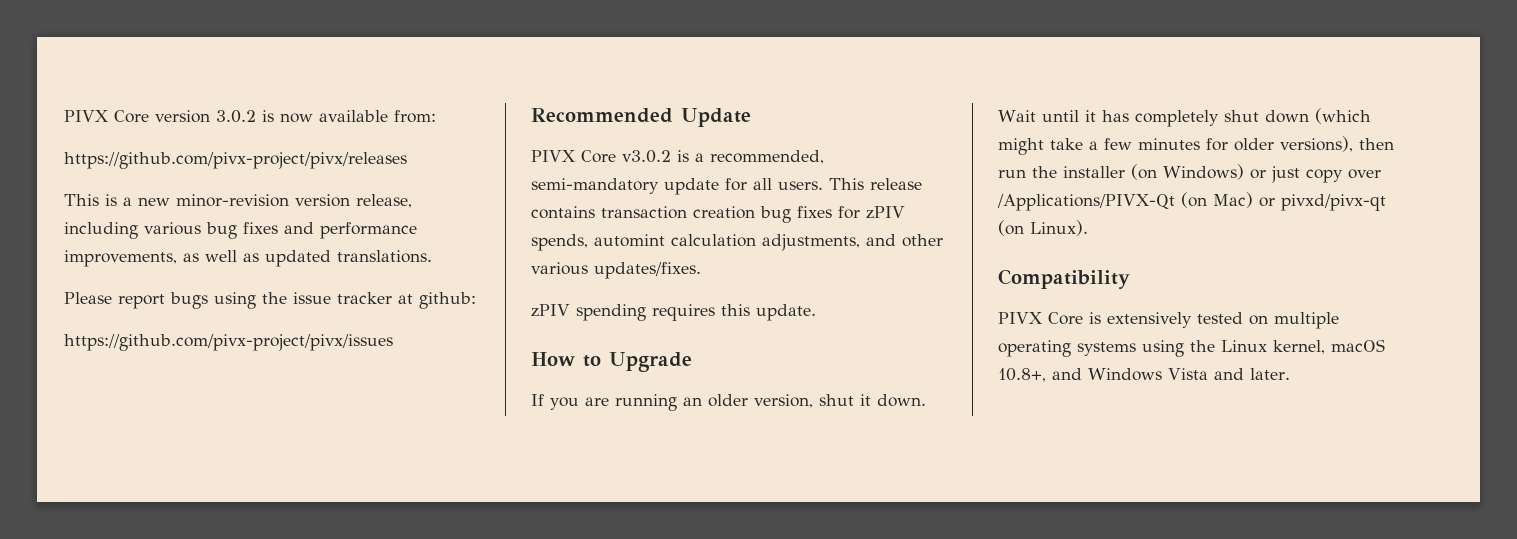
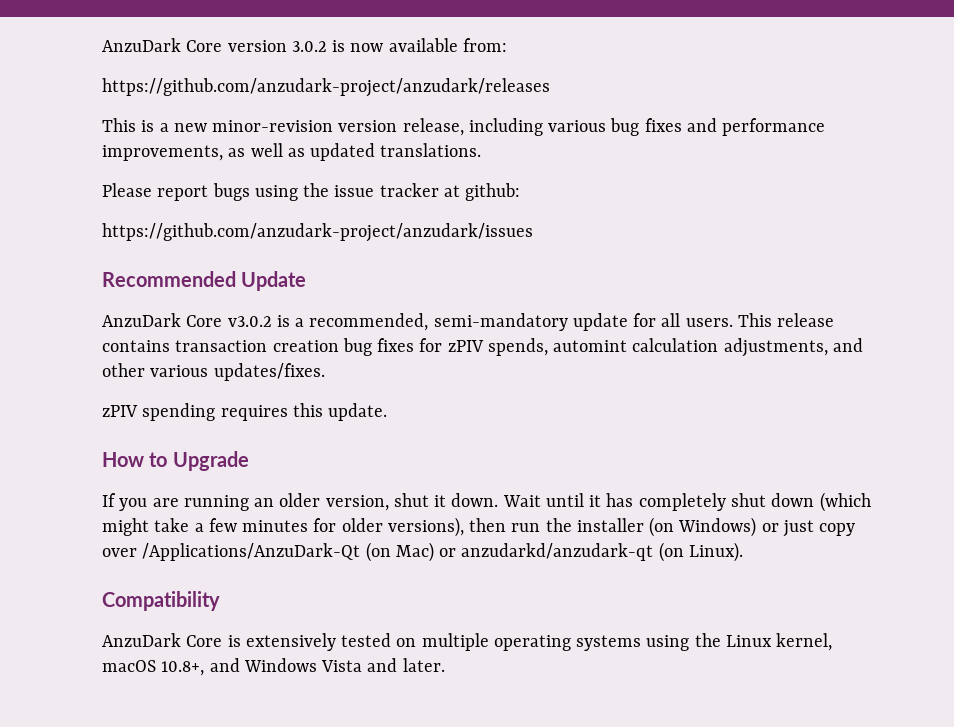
[64,110,109,122] PIVX -> [102,38,181,52] AnzuDark
[64,152,407,169] https://github.com/pivx-project/pivx/releases -> [102,78,550,97] https://github.com/anzudark-project/anzudark/releases
[64,334,393,351] https://github.com/pivx-project/pivx/issues -> [102,223,533,242] https://github.com/anzudark-project/anzudark/issues
[531,150,576,162] PIVX -> [102,313,181,327] AnzuDark
[997,194,1175,211] /Applications/PIVX-Qt -> [142,543,361,561] /Applications/AnzuDark-Qt
[1281,194,1386,211] pivxd/pivx-qt -> [461,543,654,561] anzudarkd/anzudark-qt
[998,312,1043,324] PIVX -> [102,633,181,647] AnzuDark

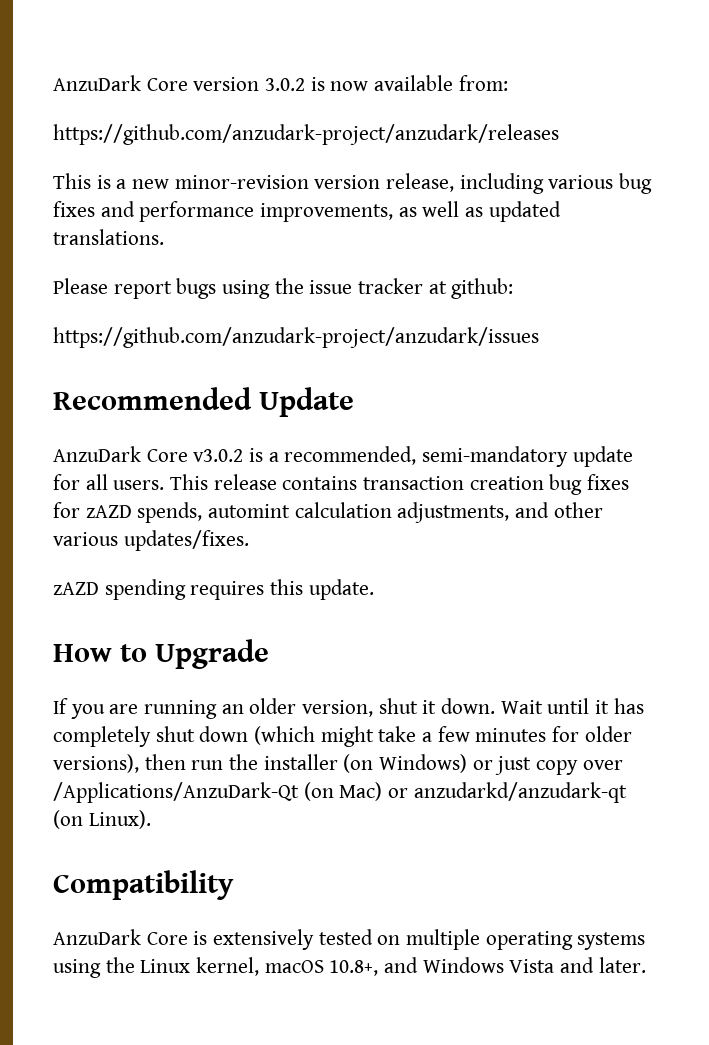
[447,340,484,352] zPIV -> [85,505,132,518] zAZD
[102,405,138,417] zPIV -> [53,582,99,595] zAZD

